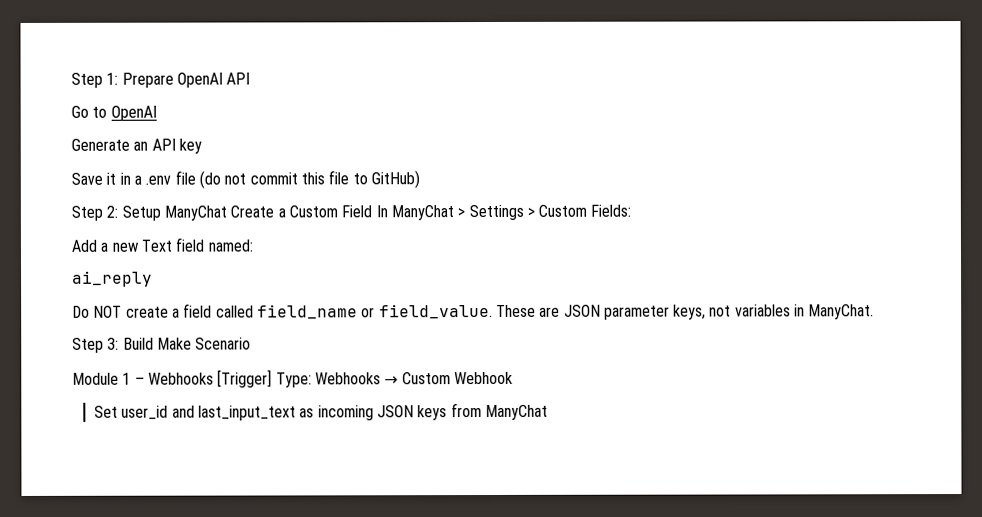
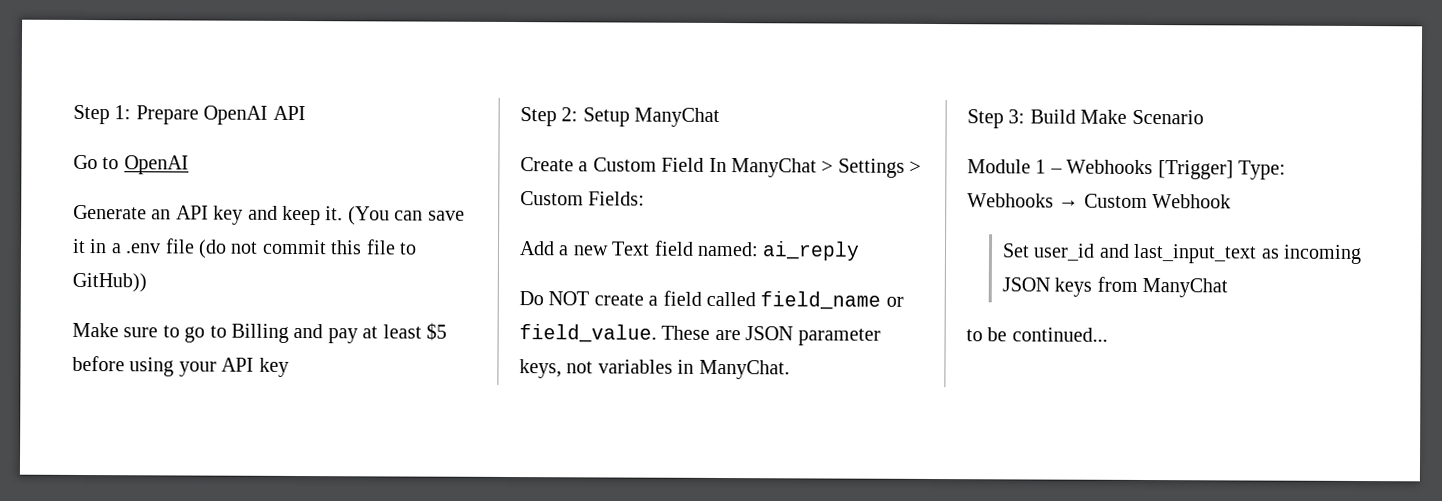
[71,172,103,185] // Save -> [247,205,465,226] and keep it. (You can save
[370,170,420,189] GitHub) -> [72,272,147,293] [72,322,447,344] [72,355,289,377] GitHub)) // Make sure to go to Billing and pay at least $5 before using your API key
(227, 213) none -> (721, 117) //
(253, 245) // -> (759, 249) none
(548, 412) none -> [966,327,1108,342] // to be continued...

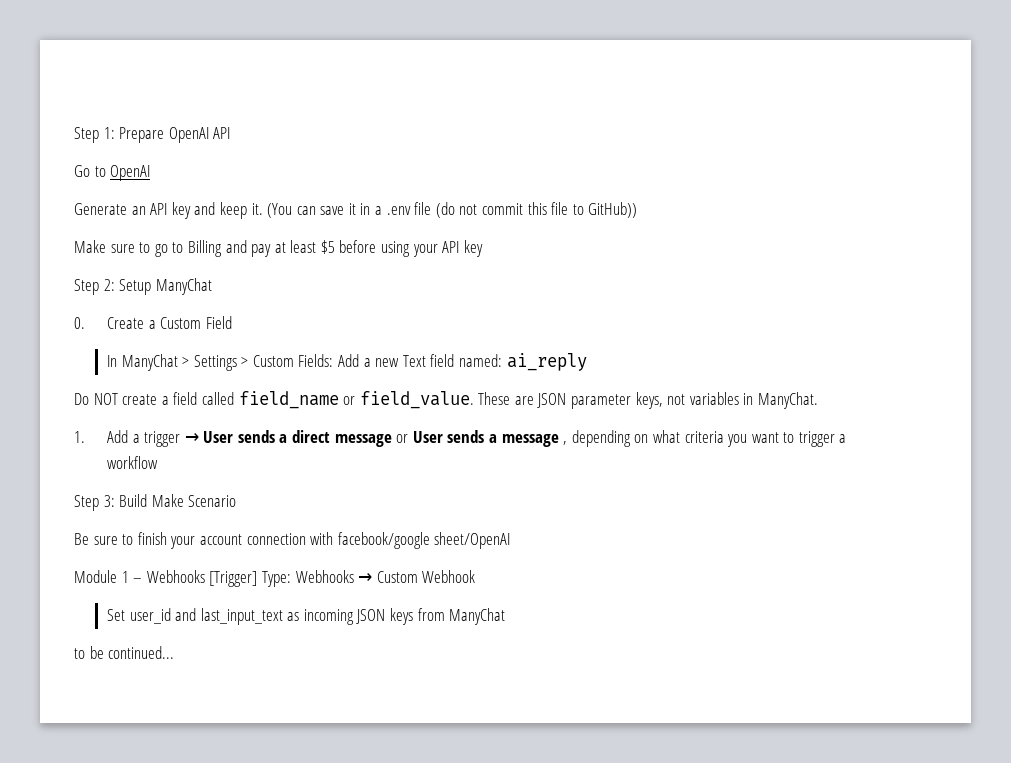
(721, 117) none -> [74,317,85,329] 0.
(705, 164) none -> (232, 322) //
(646, 198) // -> (334, 360) none
(790, 369) none -> [74,430,847,447] [106,456,158,469] // 1. Add a trigger → User sends a direct message or User sends a message , depending on what criteria you want to trigger a workflow
(1204, 117) none -> [74,532,511,549] // Be sure to finish your account connection with facebook/google sheet/OpenAI

